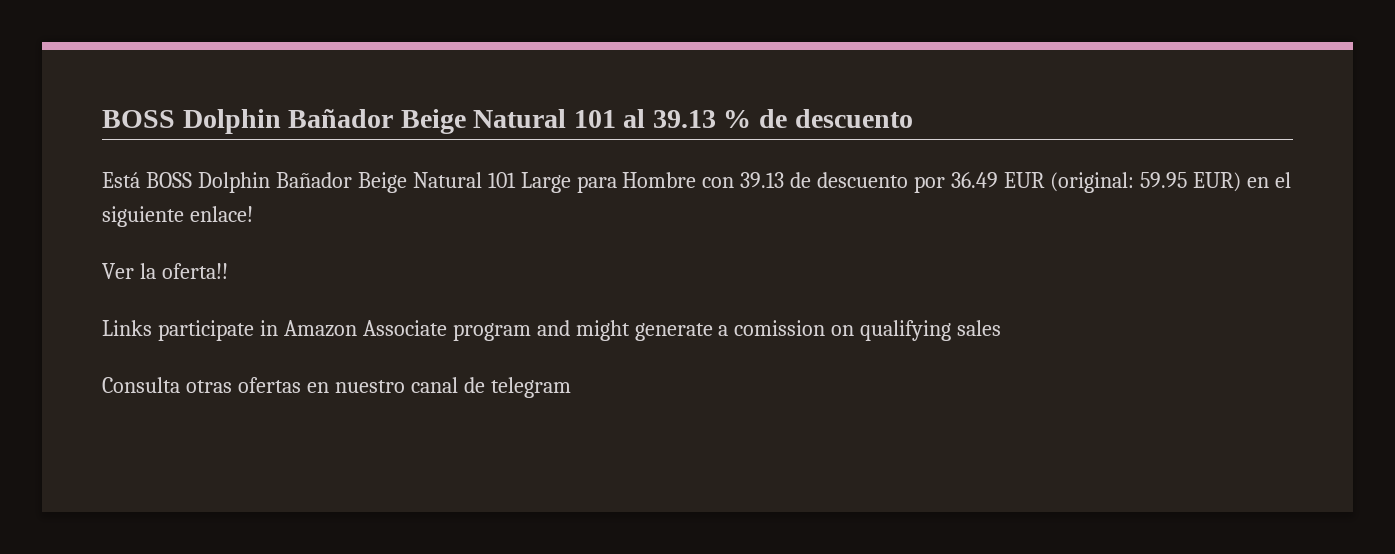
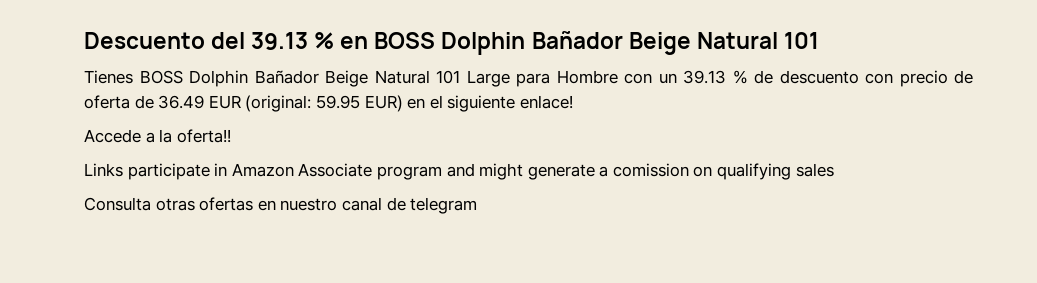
[102,109,913,134] [102,172,140,188] BOSS Dolphin Bañador Beige Natural 101 al 39.13 % de descuento // Está -> [84,31,819,55] [84,70,133,84] Descuento del 39.13 % en BOSS Dolphin Bañador Beige Natural 101 // Tienes
[740,172,946,193] 39.13 de descuento por -> [658,70,973,87] [84,95,154,109] un 39.13 % de descuento con precio de oferta de
[102,263,134,279] Ver -> [84,129,155,143] Accede a

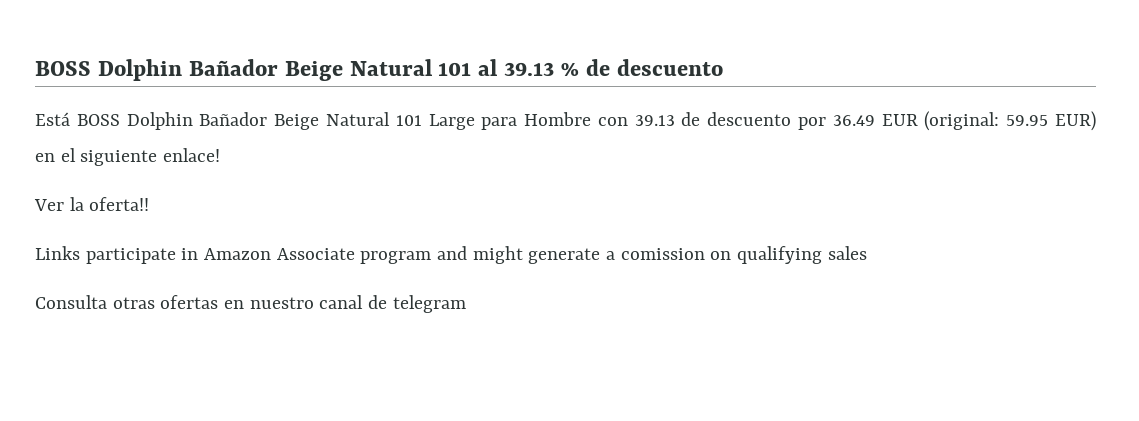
[84,31,819,55] [84,70,133,84] Descuento del 39.13 % en BOSS Dolphin Bañador Beige Natural 101 // Tienes -> [35,59,723,81] [35,112,70,126] BOSS Dolphin Bañador Beige Natural 101 al 39.13 % de descuento // Está
[658,70,973,87] [84,95,154,109] un 39.13 % de descuento con precio de oferta de -> [634,112,827,130] 39.13 de descuento por
[84,129,155,143] Accede a -> [34,199,64,211] Ver

